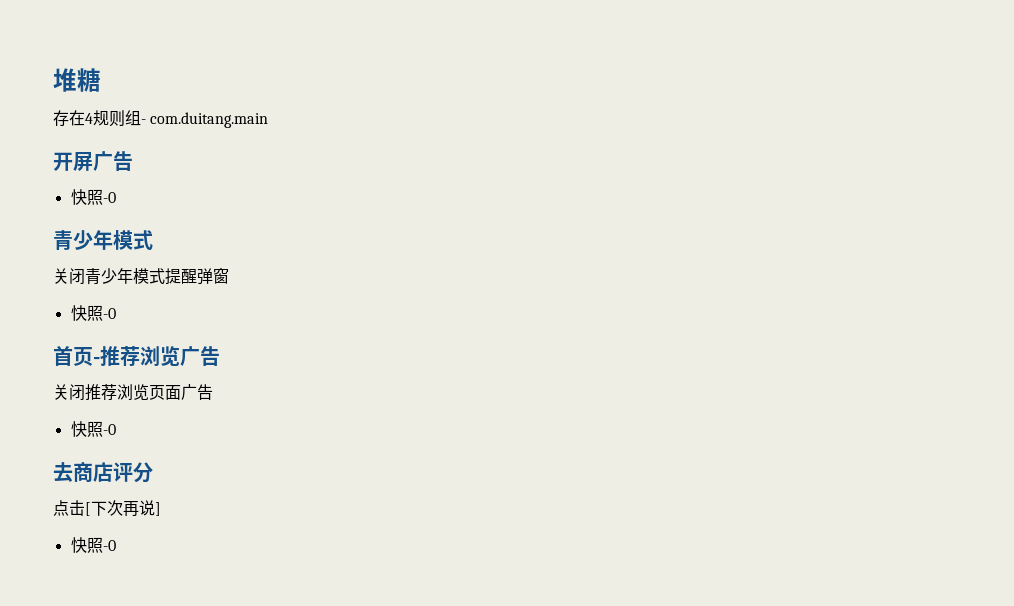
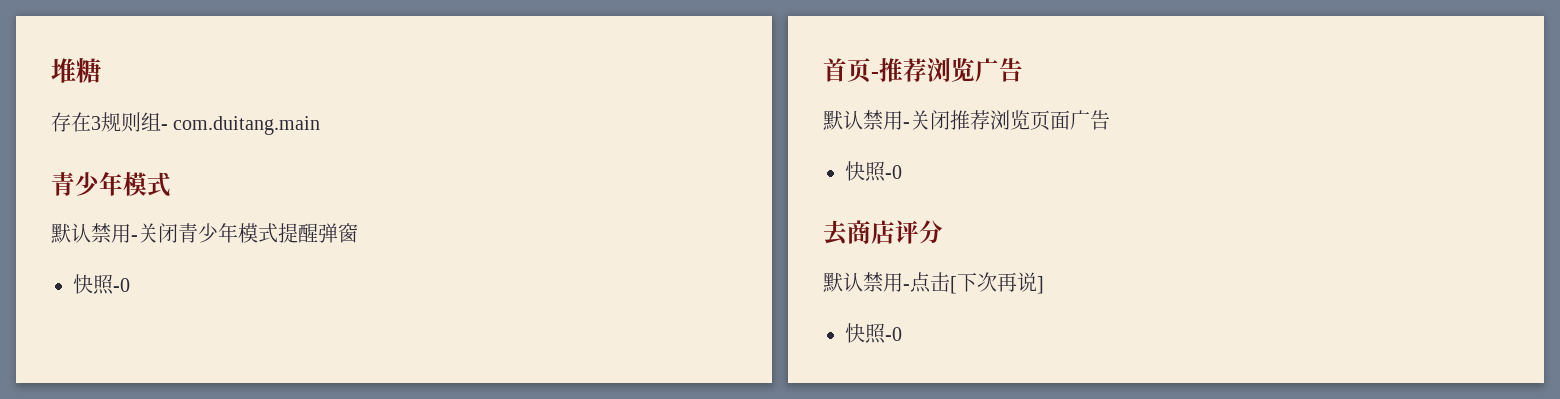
[85,113,93,124] 4 -> [91,116,101,130] 3
[53,151,133,171] [70,189,116,205] // 开屏广告 // 快照-0 -> (321, 125) none
(153, 240) none -> [51,223,138,243] 默认禁用-
(220, 356) none -> [823,110,910,130] 默认禁用-
(153, 472) none -> [823,272,910,292] 默认禁用-

